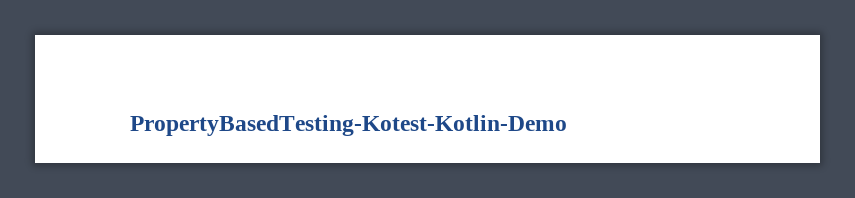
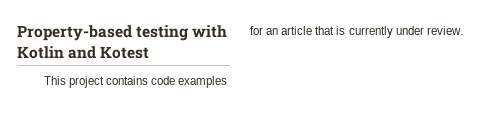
[130,115,567,136] PropertyBasedTesting-Kotest-Kotlin-Demo -> [17,25,228,41] [17,46,150,59] [43,76,228,88] [250,26,463,38] Property-based testing with Kotlin and Kotest // This project contains code examples for an article that is currently under review.

